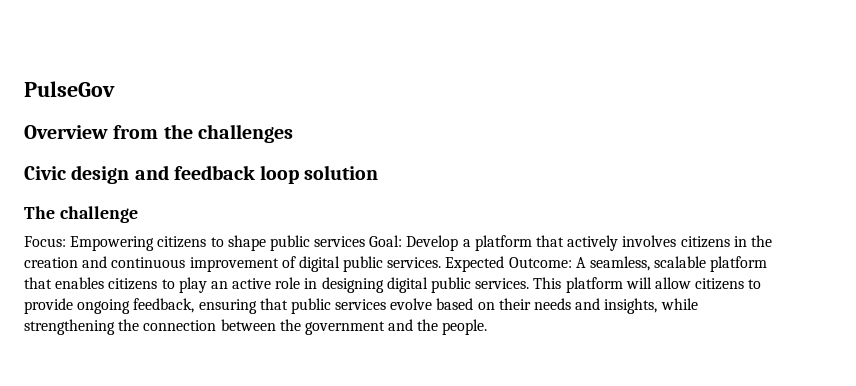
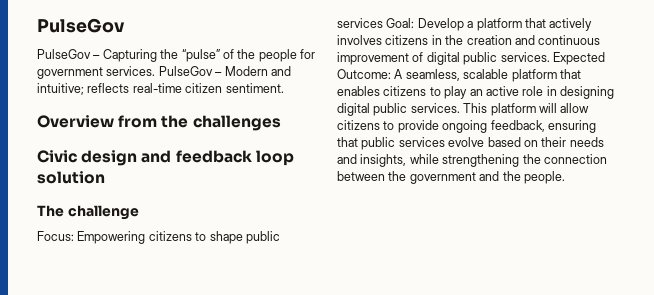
[24,81,115,97] PulseGov -> [37,18,125,33] [37,49,315,62] [37,66,291,79] [37,83,284,95] PulseGov // PulseGov – Capturing the “pulse” of the people for government services. PulseGov – Modern and intuitive; reflects real-time citizen sentiment.

